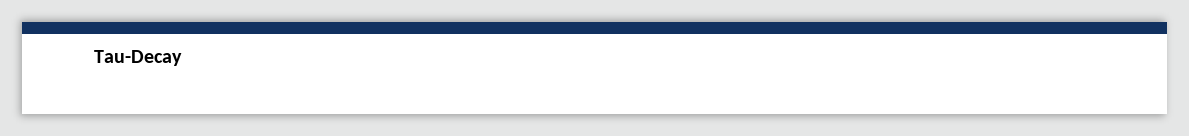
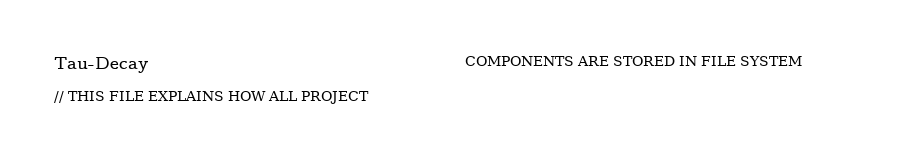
(182, 58) none -> [54,91,369,104] [465,56,802,66] // // THIS FILE EXPLAINS HOW ALL PROJECT COMPONENTS ARE STORED IN FILE SYSTEM

